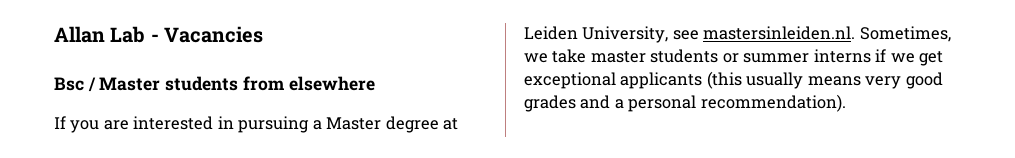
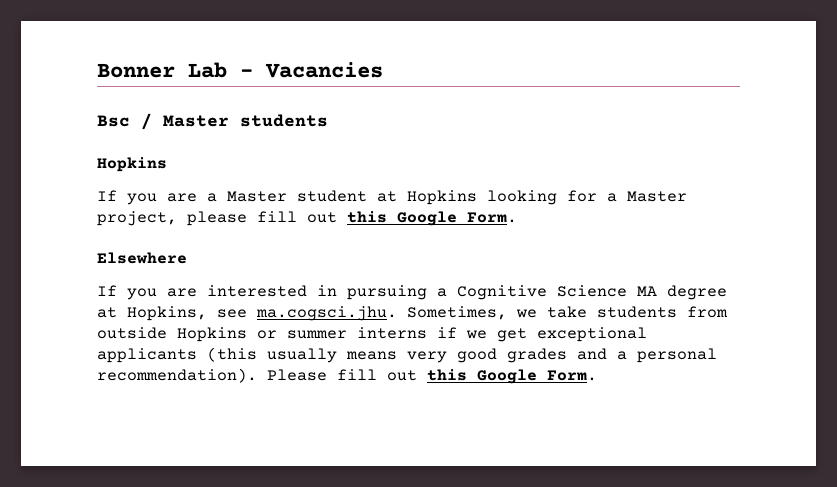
[54,26,105,43] Allan -> [97,63,175,78] Bonner
[242,76,375,91] from elsewhere -> [97,157,167,172] [97,190,687,205] [97,211,517,226] [97,252,187,264] // Hopkins // If you are a Master student at Hopkins looking for a Master project, please fill out this Google Form. // Elsewhere
[326,116,459,133] [524,26,951,43] [524,49,719,63] Master degree at Leiden University, see mastersinleiden.nl. Sometimes, we take master students -> [457,285,727,300] [97,306,728,321] [97,327,247,342] Cognitive Science MA degree at Hopkins, see ma.cogsci.jhu. Sometimes, we take students from outside Hopkins
(846, 103) none -> [267,369,597,384] Please fill out this Google Form.

